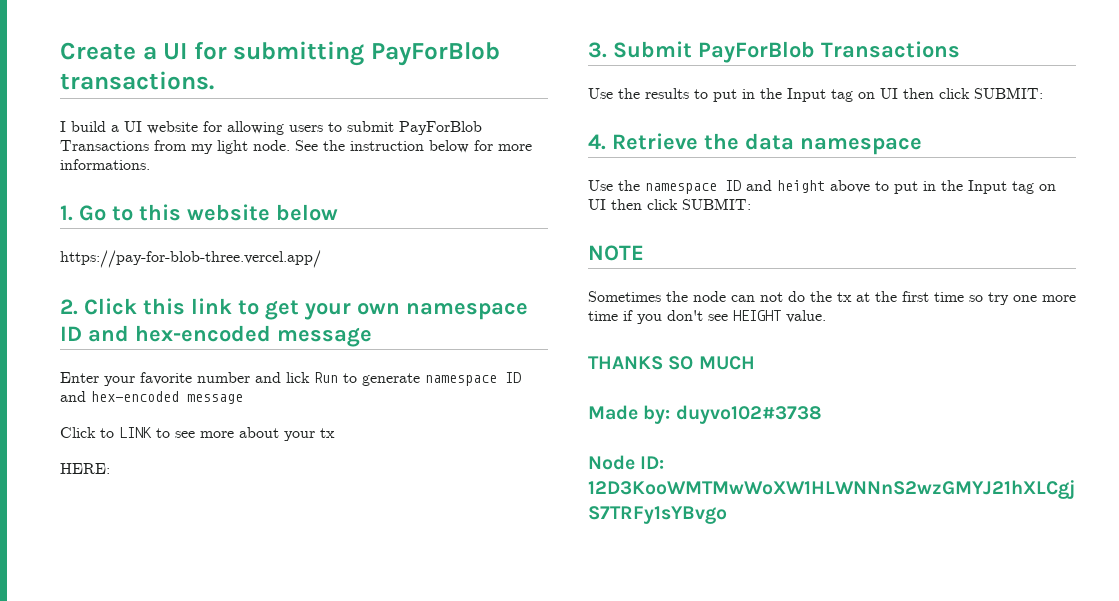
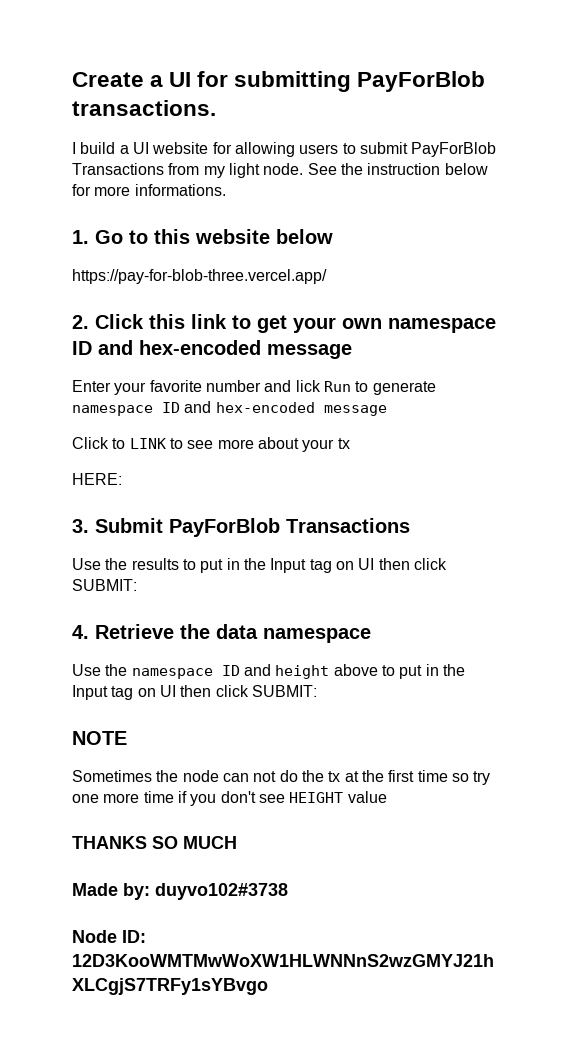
[786,310,826,323] value. -> [347,791,387,803] value

